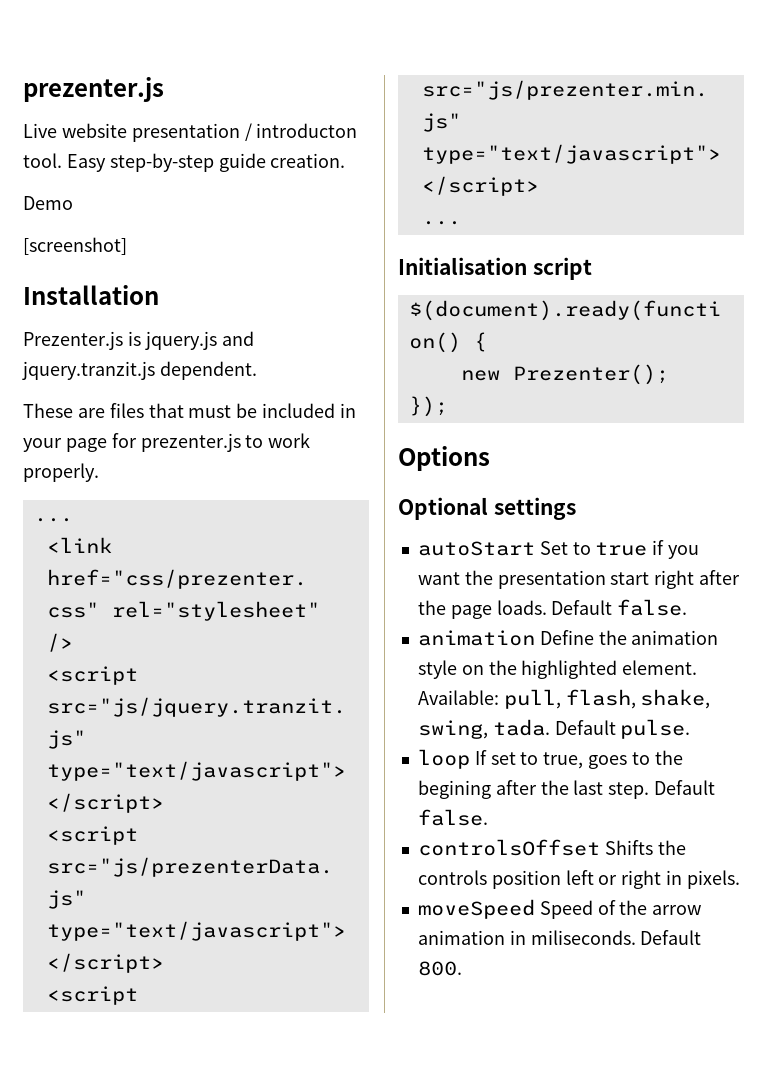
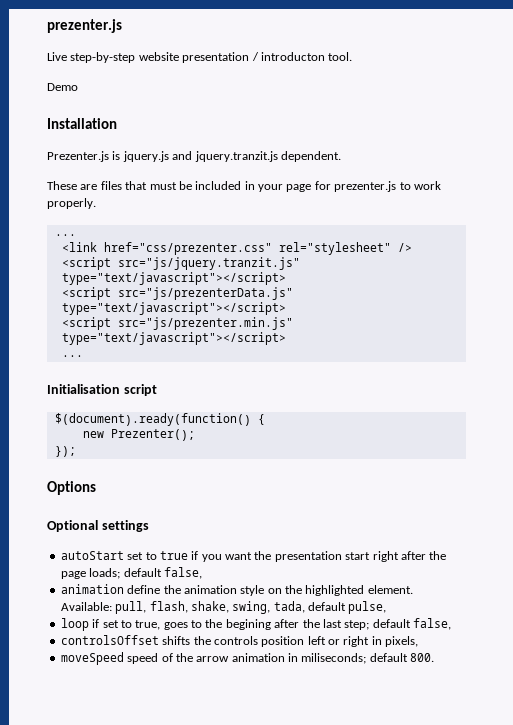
(57, 130) none -> [70,52,136,63] step-by-step
[66,153,346,172] Easy step-by-step guide creation. -> (353, 56) none
[23,237,127,255] // [screenshot] -> (78, 87) none
[539,541,568,555] Set -> [127,552,144,560] set
[496,599,688,616] [417,630,594,646] loads. Default false. // animation Define -> [89,567,202,579] [60,584,161,594] loads; default false, // animation define
[492,719,691,739] tada. Default pulse. -> [273,601,387,614] tada, default pulse,
[474,750,487,765] If -> [92,619,100,628] if
[608,780,716,799] [417,809,488,826] step. Default false. -> [344,618,451,630] step; default false,
[604,840,653,855] Shifts -> [162,636,191,645] shifts
[686,870,740,889] pixels. -> [385,636,419,647] pixels,
[539,900,593,919] Speed -> [127,653,159,664] speed
[530,930,702,945] miliseconds. Default -> [301,653,408,664] miliseconds; default

